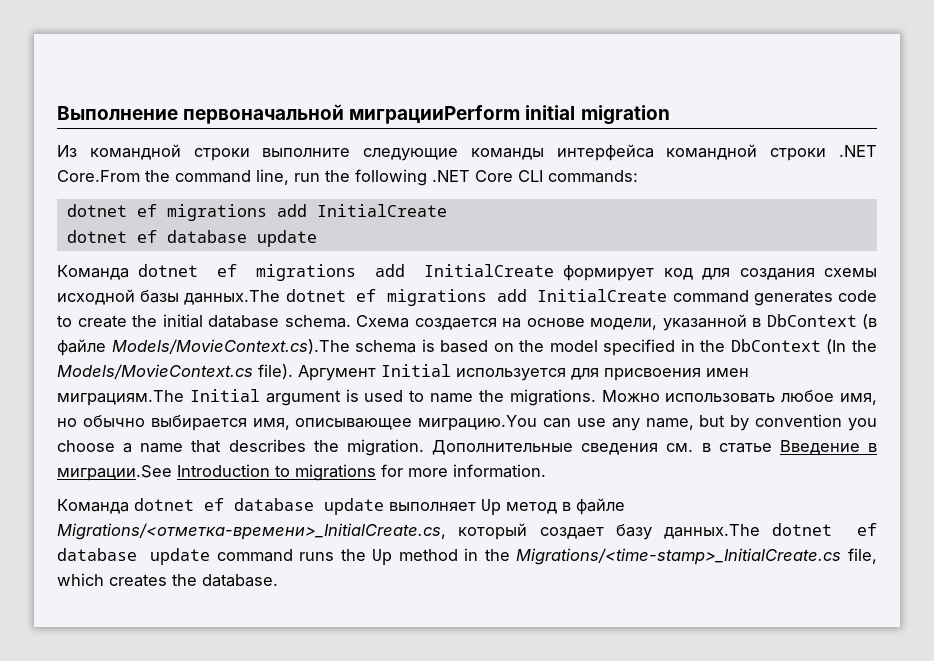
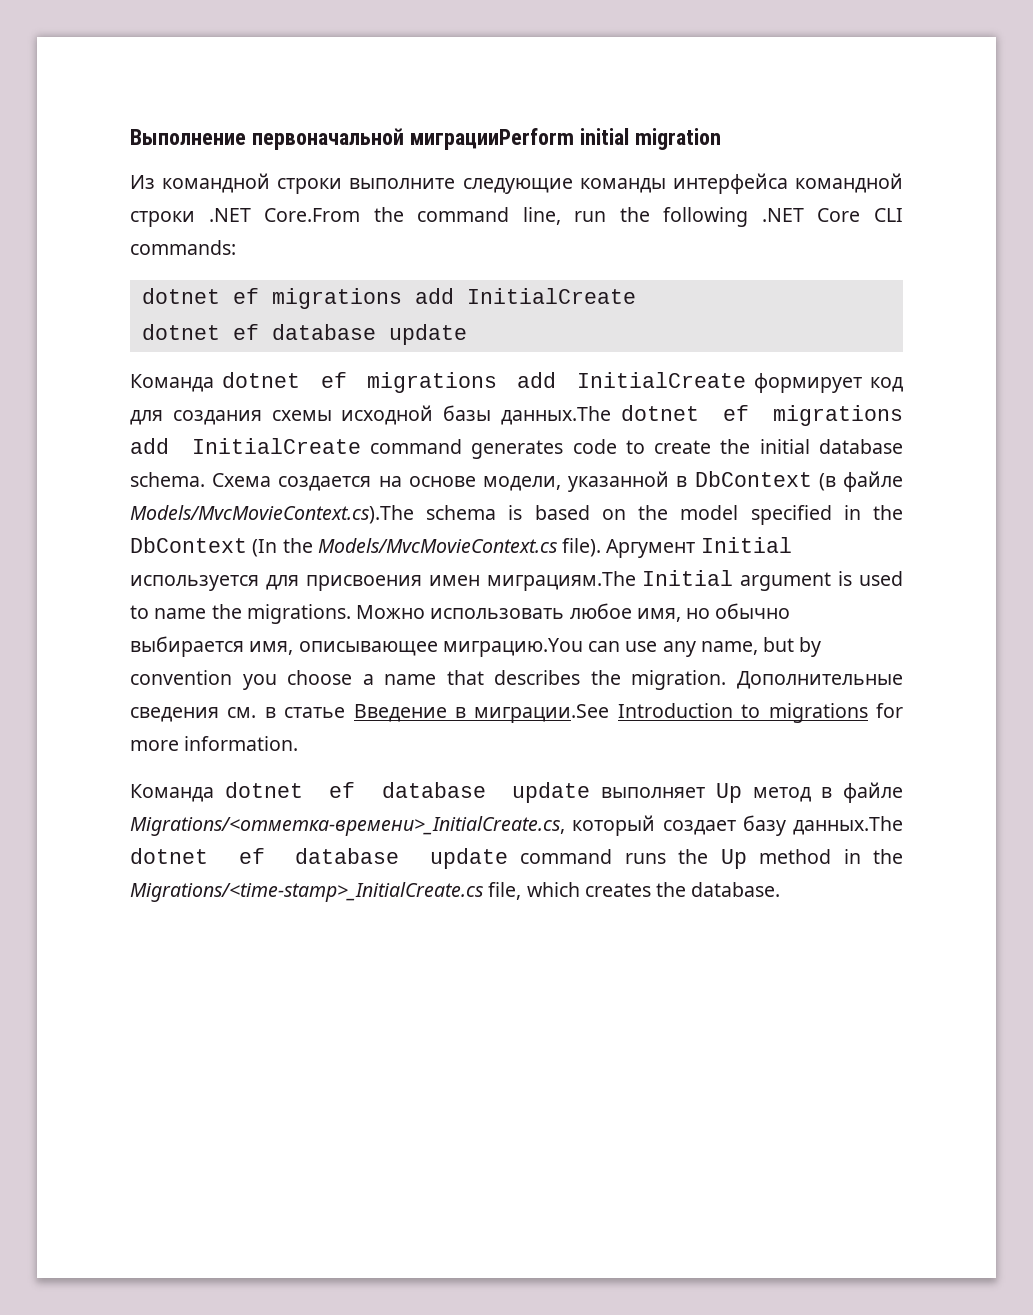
[111,339,350,354] Models/MovieContext.cs).The -> [130,505,414,524] Models/MvcMovieContext.cs).The
[57,364,253,379] Models/MovieContext.cs -> [317,538,558,553] Models/MvcMovieContext.cs

